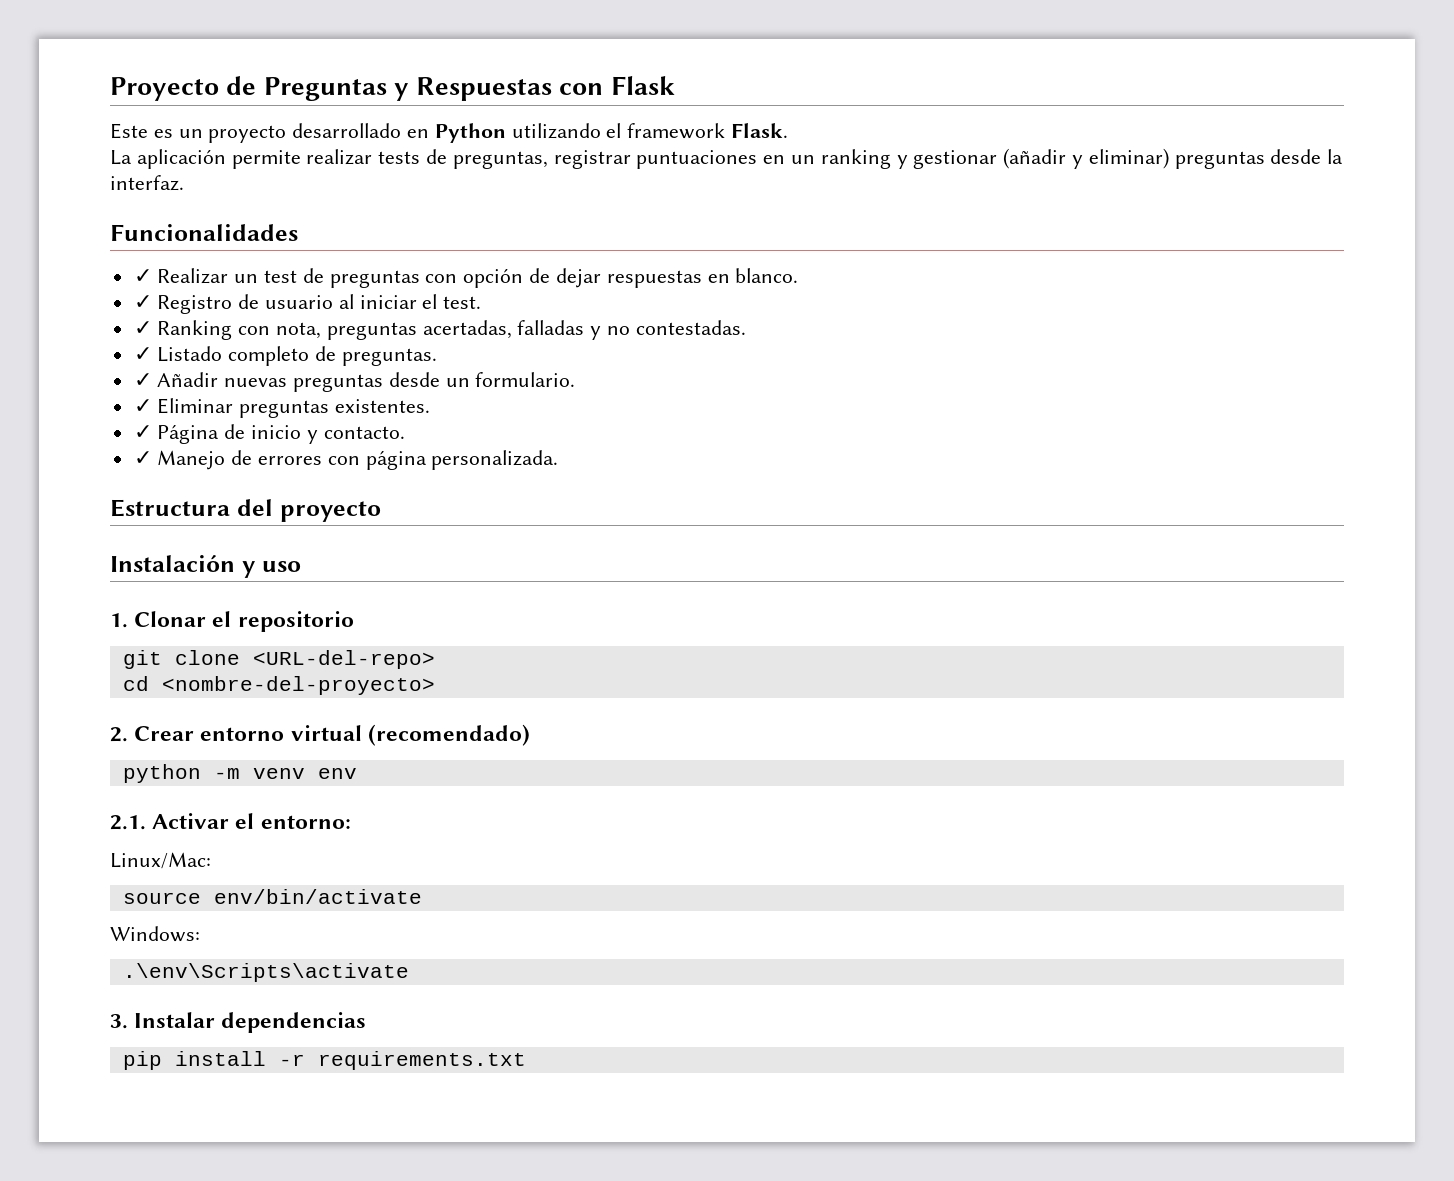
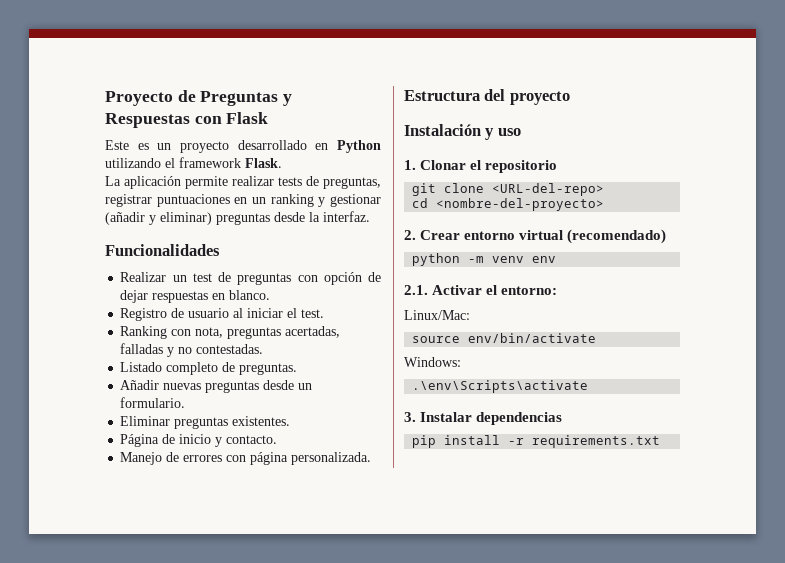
[133,269,152,283] ✓ -> (220, 250) none
[133,295,152,309] ✓ -> (271, 295) none
[133,321,152,335] ✓ -> (325, 313) none
[133,347,152,361] ✓ -> (264, 349) none
[133,373,152,387] ✓ -> (298, 369) none
[133,399,152,413] ✓ -> (186, 402) none
[133,425,152,439] ✓ -> (291, 421) none
[133,451,152,465] ✓ -> (278, 439) none

